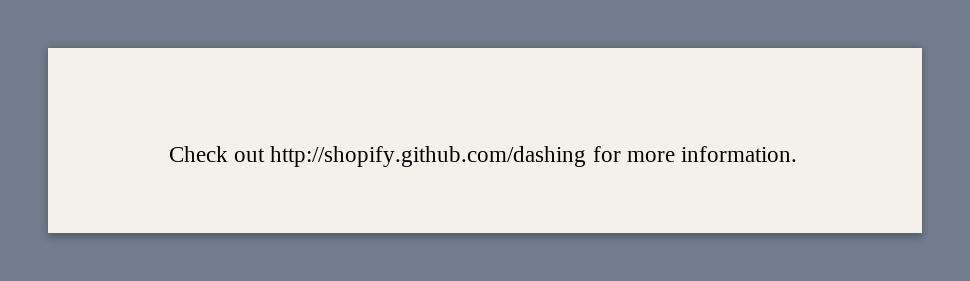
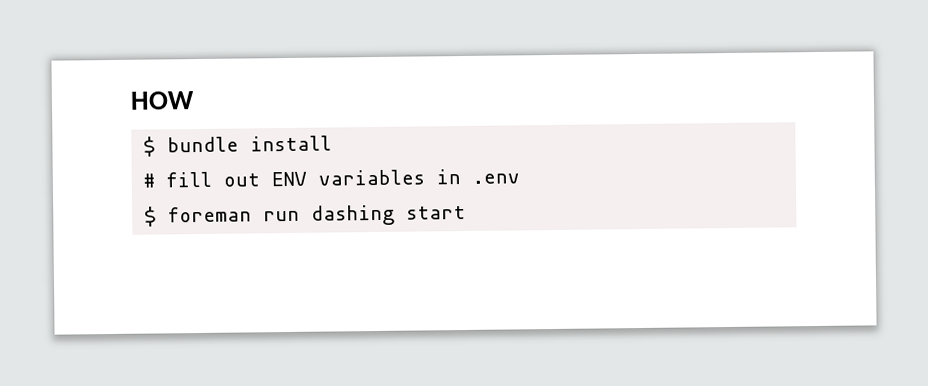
[169,146,798,167] Check out http://shopify.github.com/dashing for more information. -> [130,91,195,110] [143,135,333,157] [143,169,521,188] [144,204,467,227] HOW // $ bundle install // # fill out ENV variables in .env // $ foreman run dashing start

